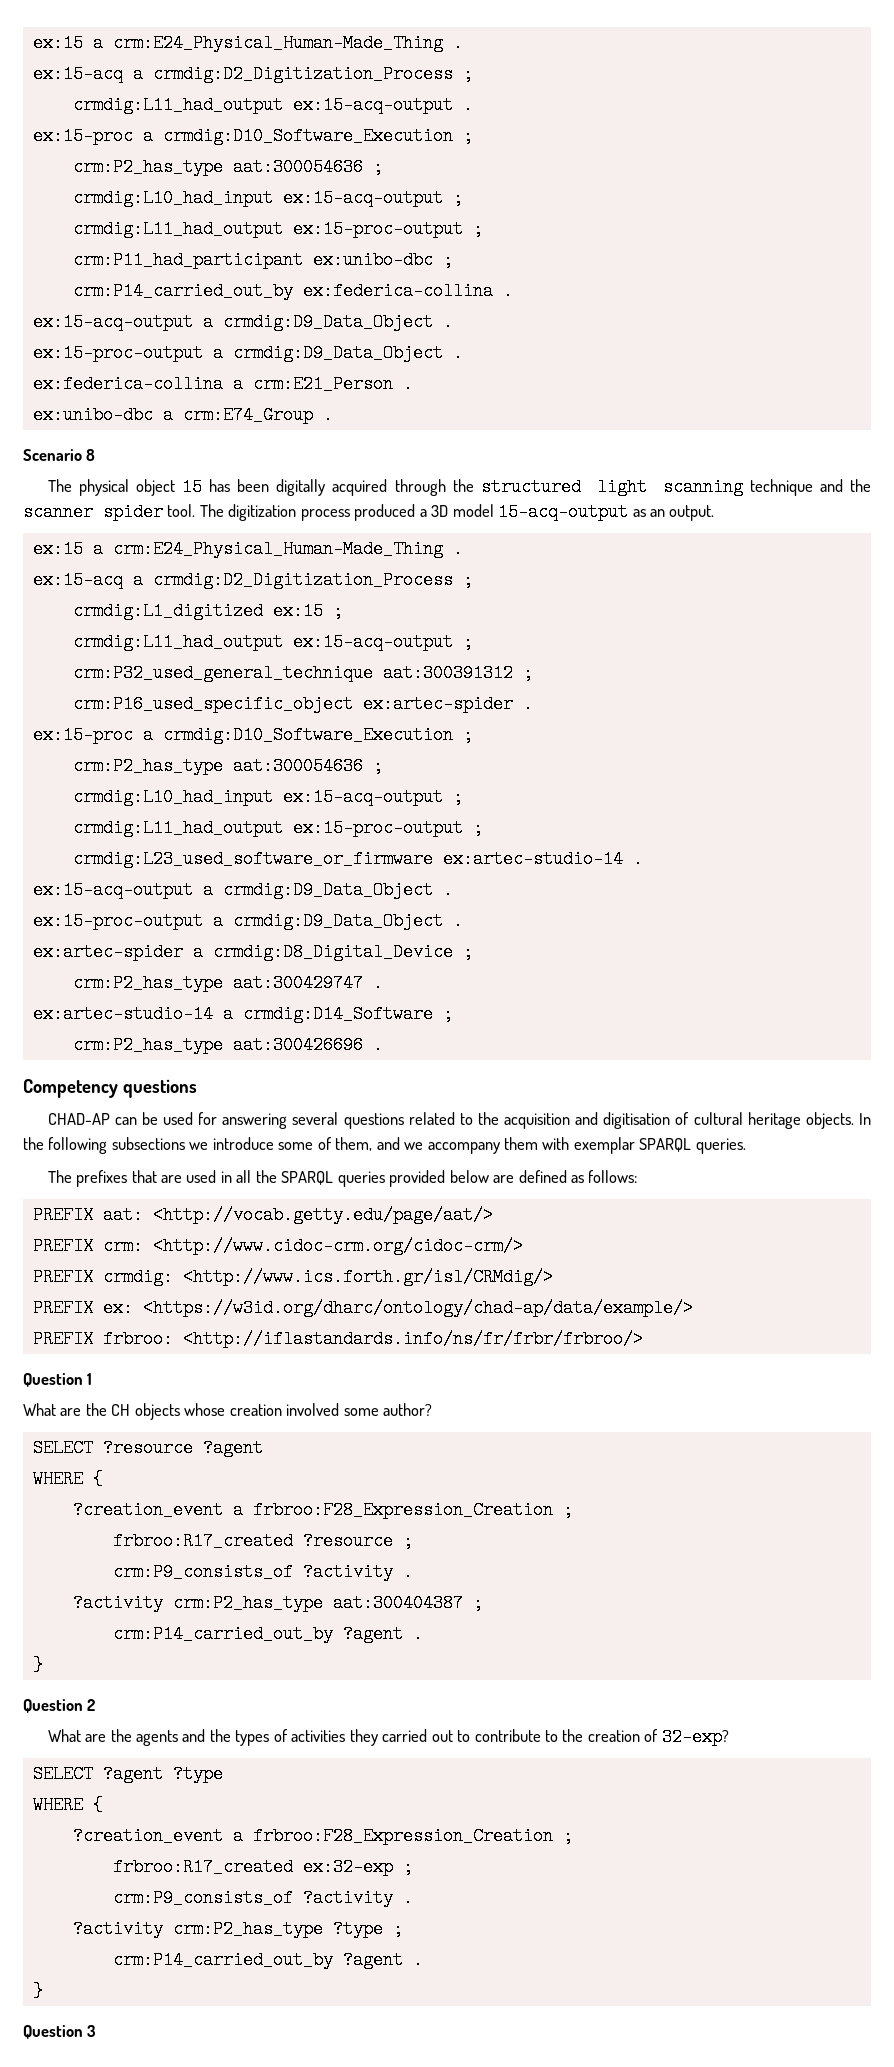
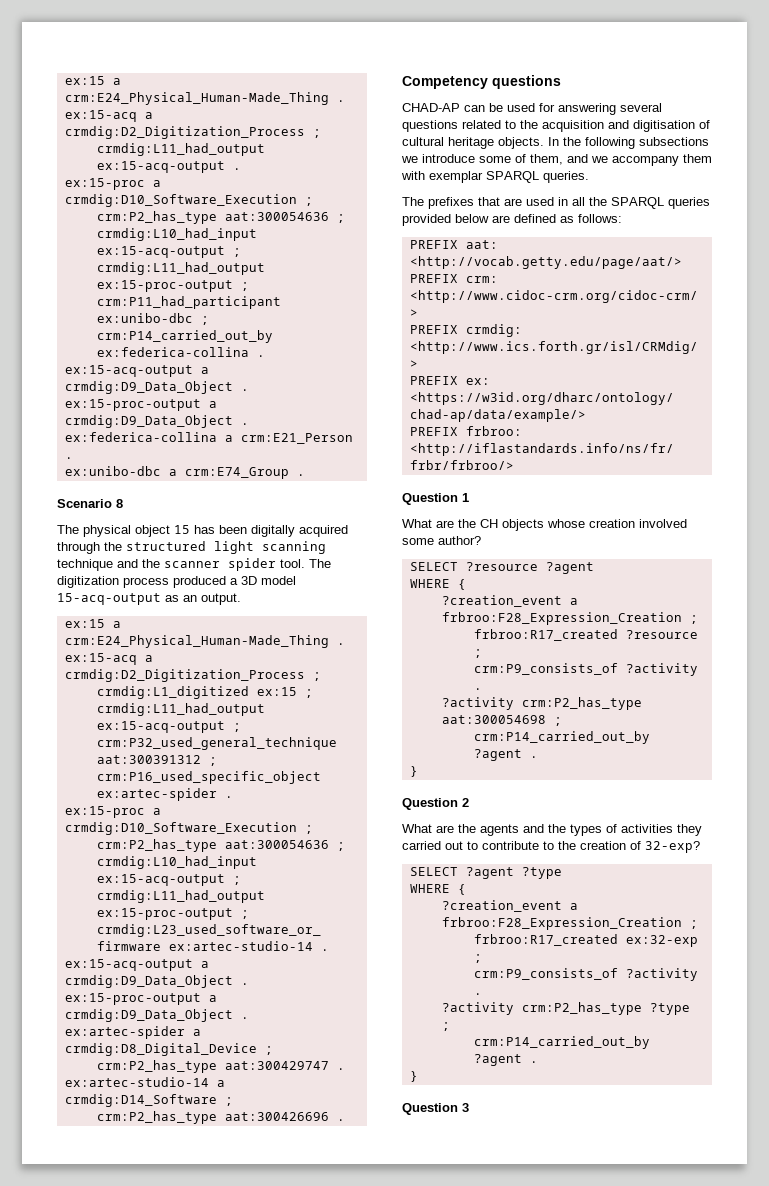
[332,1594,463,1612] aat:300404387 -> [441,715,546,724] aat:300054698

